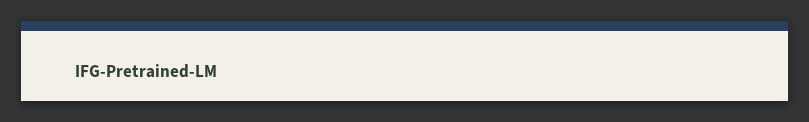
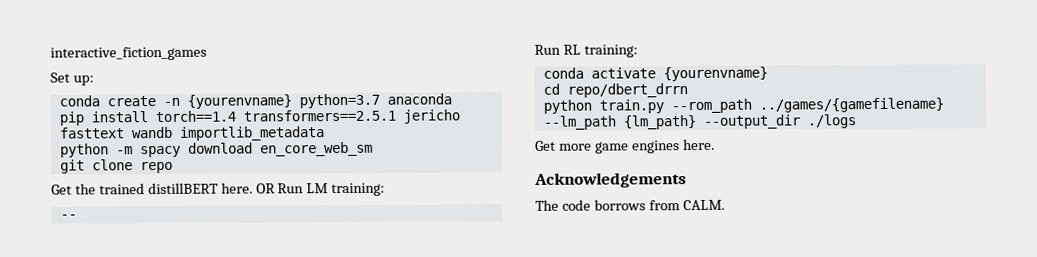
[75,64,217,78] IFG-Pretrained-LM -> [50,46,207,61] [50,72,94,86] [58,93,452,109] [58,109,460,126] [58,126,325,141] [59,141,373,158] [59,159,173,174] [51,182,386,197] [59,214,77,219] [534,44,638,58] [542,66,768,82] [542,83,688,98] [542,97,944,114] [542,114,857,130] [535,138,715,154] [534,172,687,188] [535,199,725,211] interactive_fiction_games // Set up: // conda create -n {yourenvname} python=3.7 anaconda // pip install torch==1.4 transformers==2.5.1 jericho fasttext wandb importlib_metadata // python -m spacy download en_core_web_sm // git clone repo // Get the trained distillBERT here. OR Run LM training: // -- // Run RL training: // conda activate {yourenvname} // cd repo/dbert_drrn // python train.py --rom_path ../games/{gamefilename} --lm_path {lm_path} --output_dir ./logs // Get more game engines here. // Acknowledgements // The code borrows from CALM.

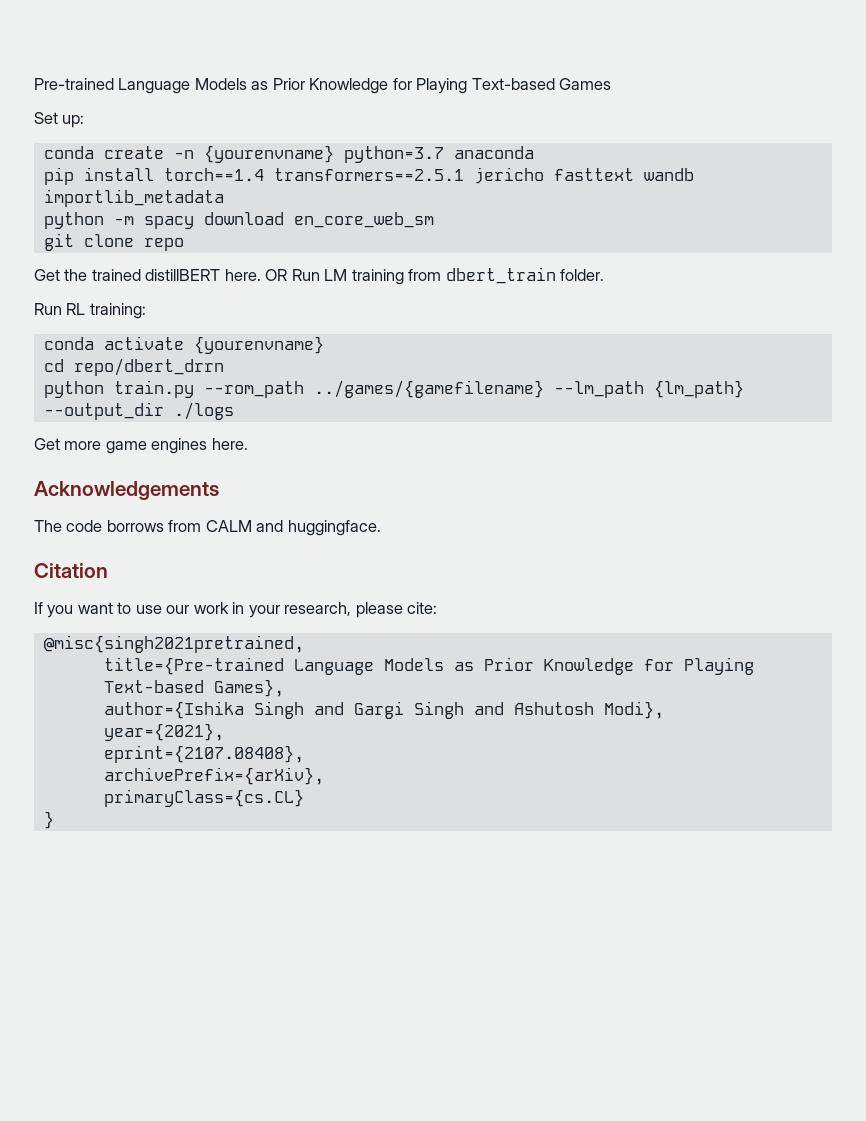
[50,46,207,61] interactive_fiction_games -> [34,78,612,94] Pre-trained Language Models as Prior Knowledge for Playing Text-based Games
[331,182,386,197] [59,214,77,219] training: // -- -> [351,267,605,285] training from dbert_train folder.
[682,199,725,211] CALM. -> [205,520,381,536] [34,563,108,578] [34,602,438,618] [43,635,304,653] [103,657,754,675] [103,679,284,697] [103,701,664,719] [103,723,224,741] [103,745,304,763] [103,767,324,785] [103,789,304,807] [43,811,54,829] CALM and huggingface. // Citation // If you want to use our work in your research, please cite: // @misc{singh2021pretrained, // title={Pre-trained Language Models as Prior Knowledge for Playing Text-based Games}, // author={Ishika Singh and Gargi Singh and Ashutosh Modi}, // year={2021}, // eprint={2107.08408}, // archivePrefix={arXiv}, // primaryClass={cs.CL} // }

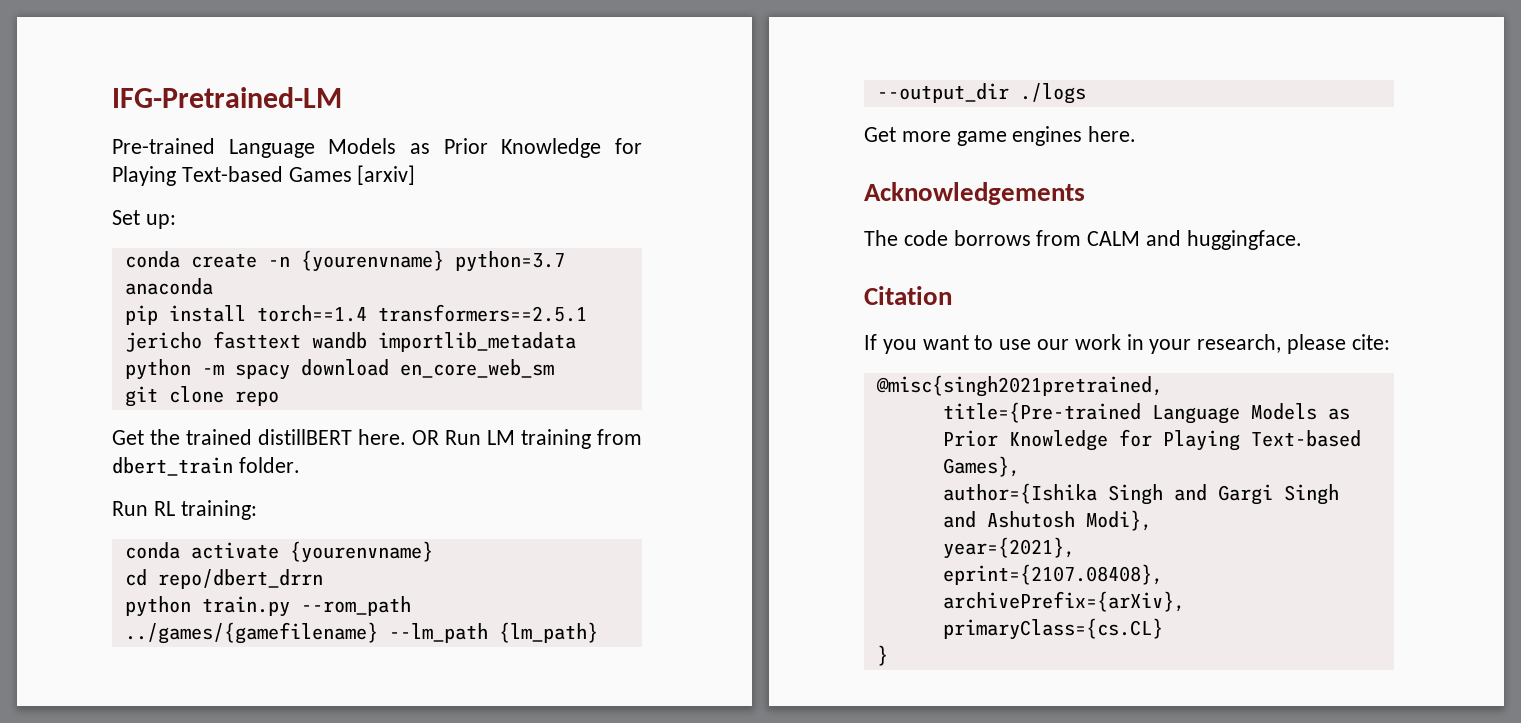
(34, 84) none -> [112,87,342,108] IFG-Pretrained-LM //
(612, 84) none -> [357,165,416,185] [arxiv]

